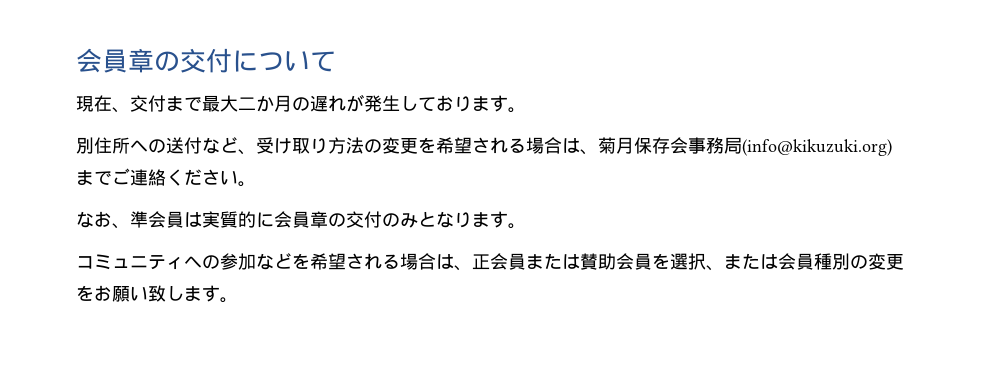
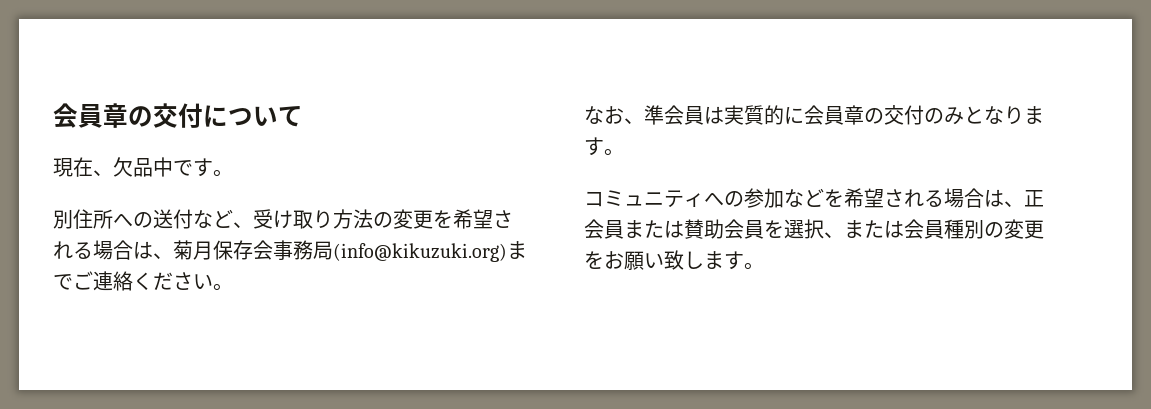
[130,94,490,112] 交付まで最大二か月の遅れが発生しておりま -> [113,157,193,177] 欠品中で

